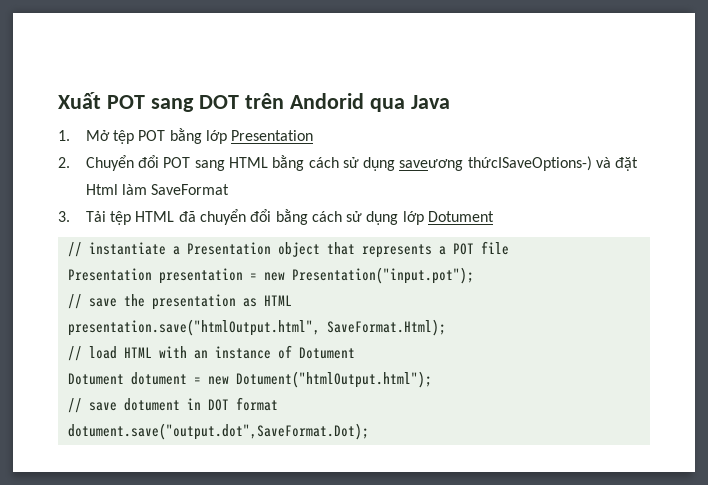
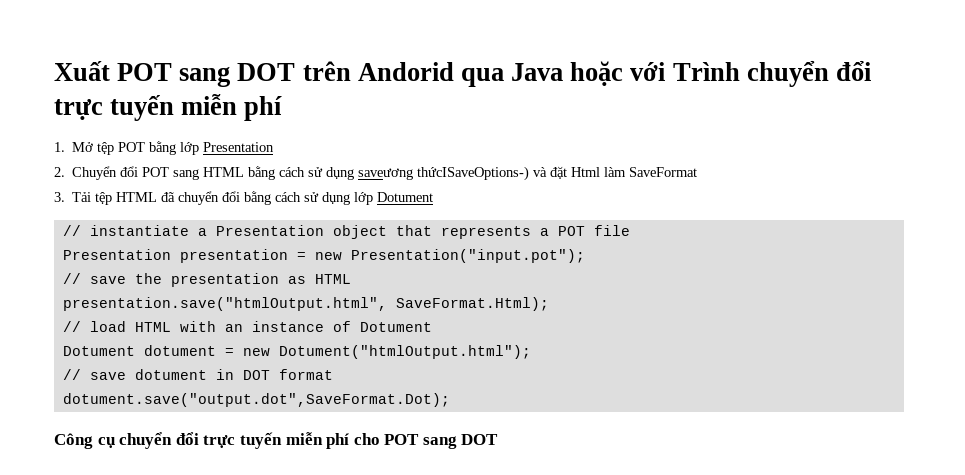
(450, 102) none -> [570,60,871,87] [54,94,283,121] hoặc với Trình chuyển đổi trực tuyến miễn phí
(369, 431) none -> [54,432,499,449] // Công cụ chuyển đổi trực tuyến miễn phí cho POT sang DOT

